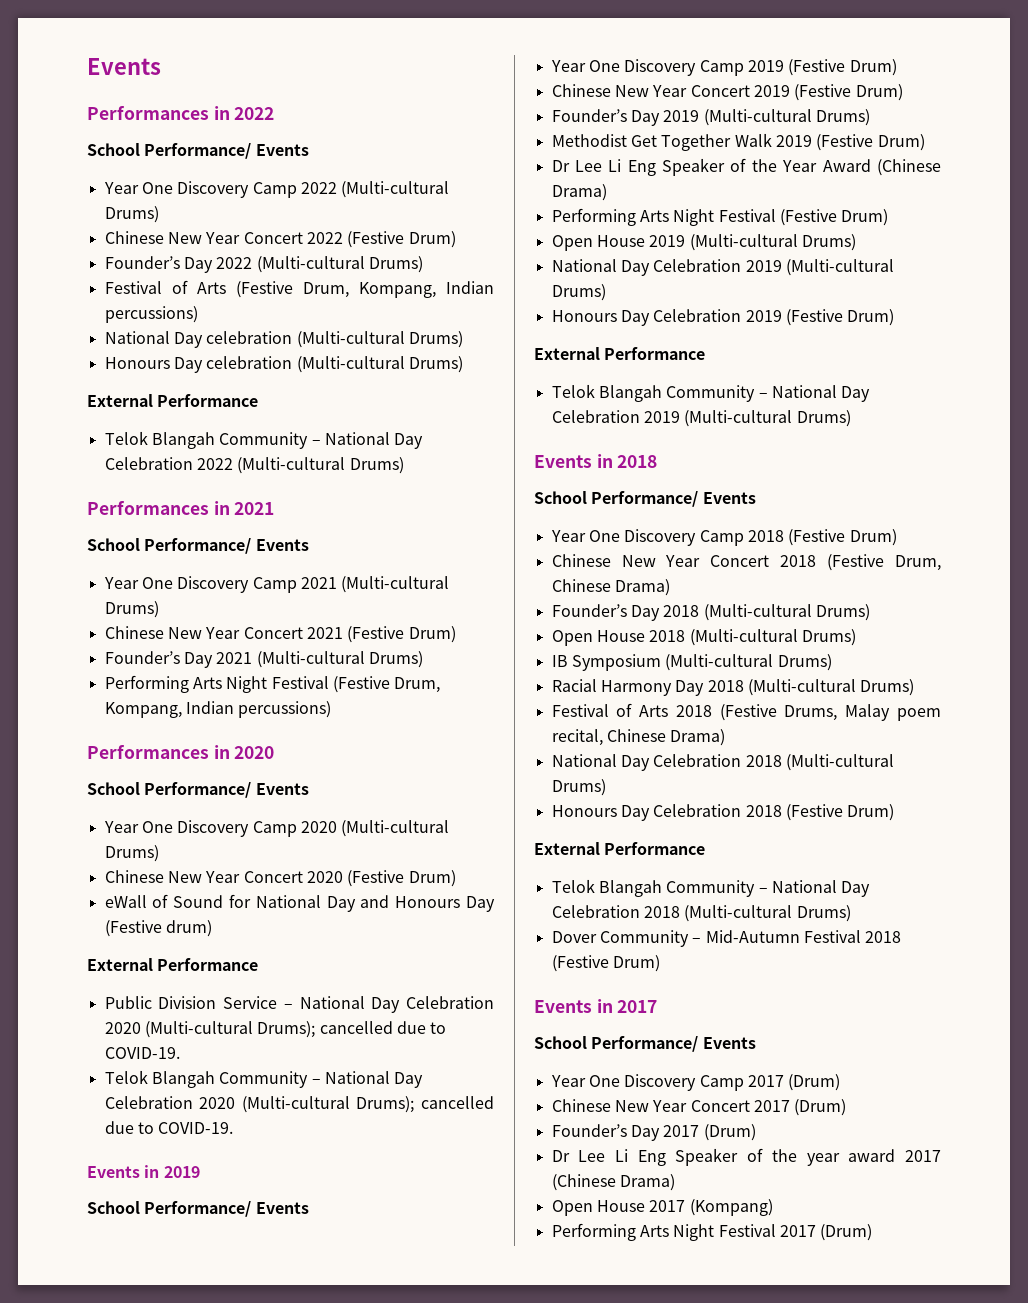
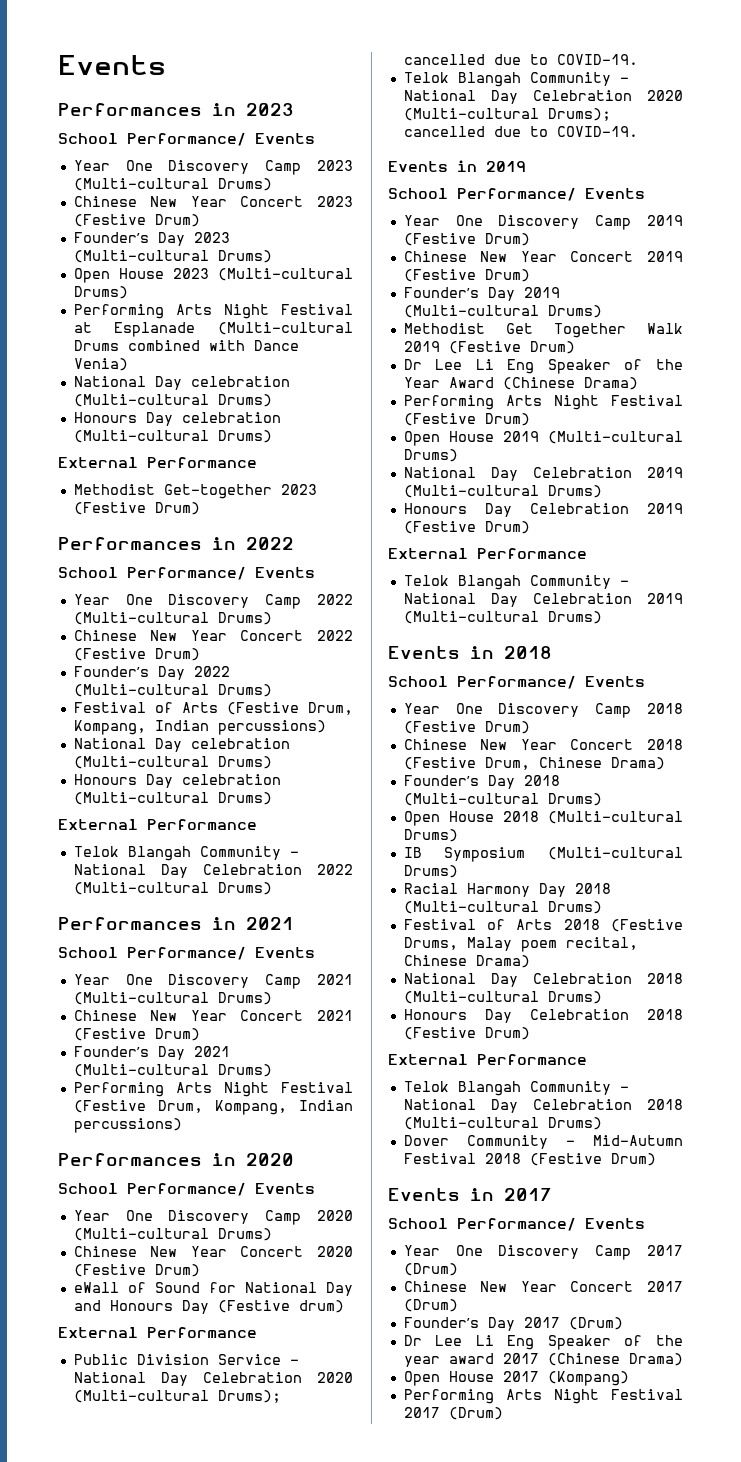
[87,58,161,75] Events -> [58,55,166,75] [58,103,294,116] [58,132,315,146] [73,160,353,175] [73,178,272,191] [73,196,353,207] [73,214,200,227] [73,232,230,246] [73,250,272,263] [73,268,353,283] [73,286,128,299] [73,304,353,319] [73,322,353,337] [73,340,299,351] [73,358,128,371] [73,376,290,390] [73,394,272,407] [73,412,281,426] [73,430,272,443] [58,457,257,468] [73,484,317,499] [73,502,200,515] Events // Performances in 2023 // School Performance/ Events // Year One Discovery Camp 2023 (Multi-cultural Drums) // Chinese New Year Concert 2023 (Festive Drum) // Founder’s Day 2023 (Multi-cultural Drums) // Open House 2023 (Multi-cultural Drums) // Performing Arts Night Festival at Esplanade (Multi-cultural Drums combined with Dance Venia) // National Day celebration (Multi-cultural Drums) // Honours Day celebration (Multi-cultural Drums) // External Performance // Methodist Get-together 2023 (Festive Drum)

